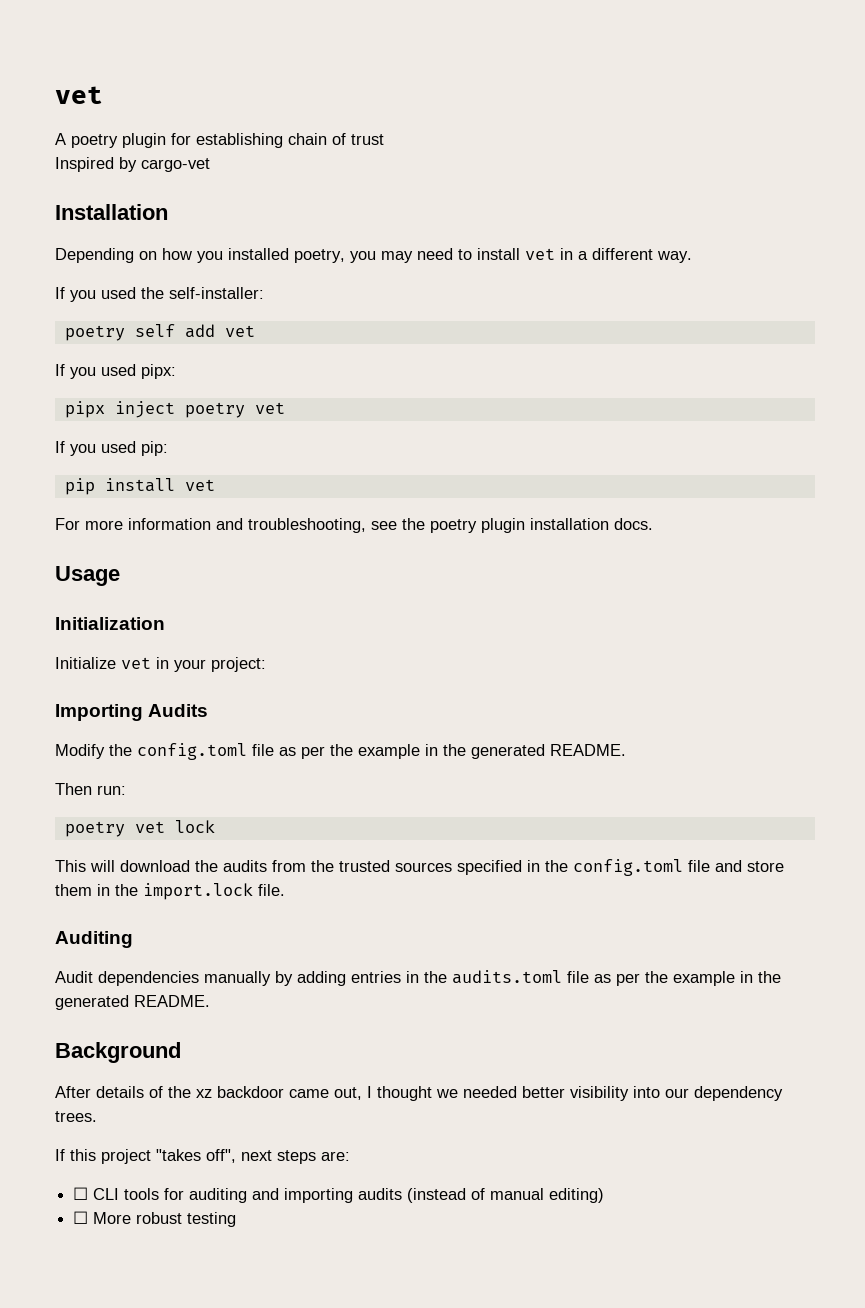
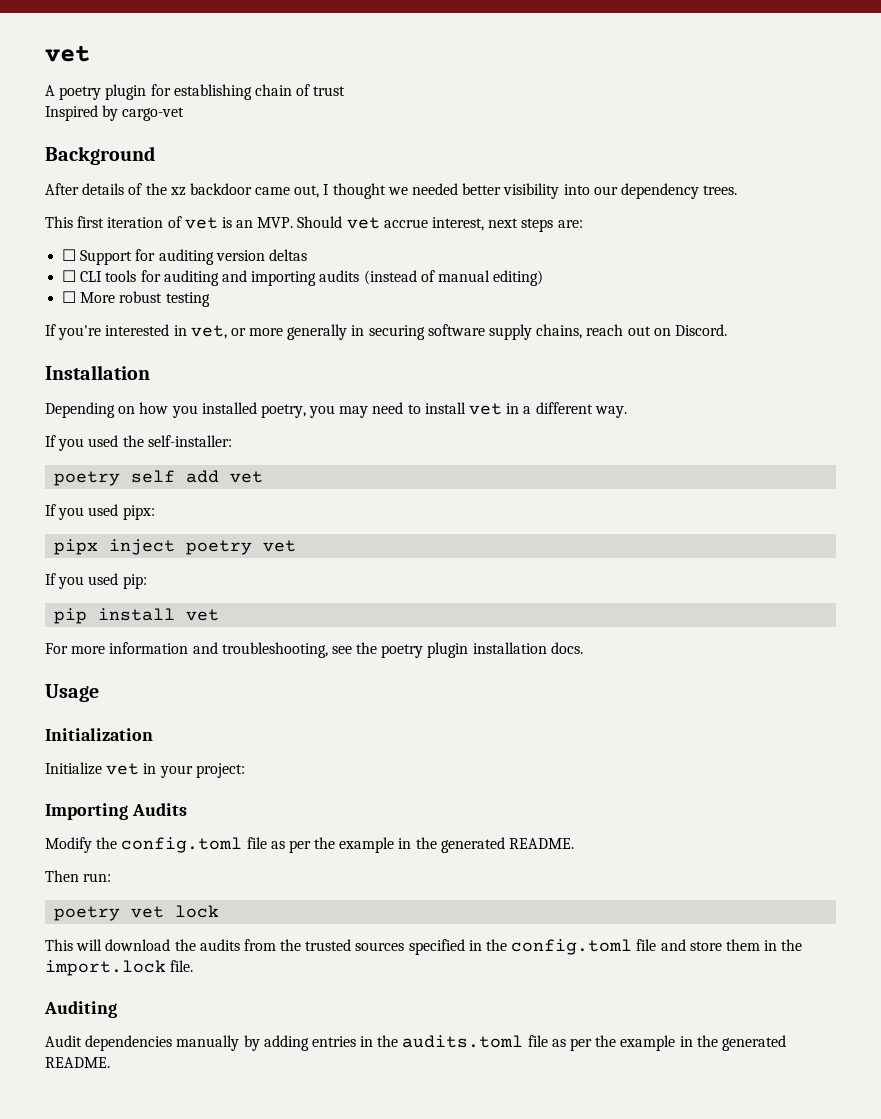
(210, 165) none -> [45,146,155,165] [45,183,738,199] [45,216,583,232] [62,249,307,265] [62,270,544,286] [62,291,210,307] [45,324,727,340] // Background // After details of the xz backdoor came out, I thought we needed better visibility into our dependency trees. // This first iteration of vet is an MVP. Should vet accrue interest, next steps are: // ☐ Support for auditing version deltas // ☐ CLI tools for auditing and importing audits (instead of manual editing) // ☐ More robust testing // If you're interested in vet, or more generally in securing software supply chains, reach out on Discord.
[55,1042,181,1063] [55,1086,783,1101] [55,1111,97,1122] [55,1149,350,1164] [73,1187,605,1203] [73,1211,237,1227] // Background // After details of the xz backdoor came out, I thought we needed better visibility into our dependency trees. // If this project "takes off", next steps are: // ☐ CLI tools for auditing and importing audits (instead of manual editing) // ☐ More robust testing -> (110, 1062) none

